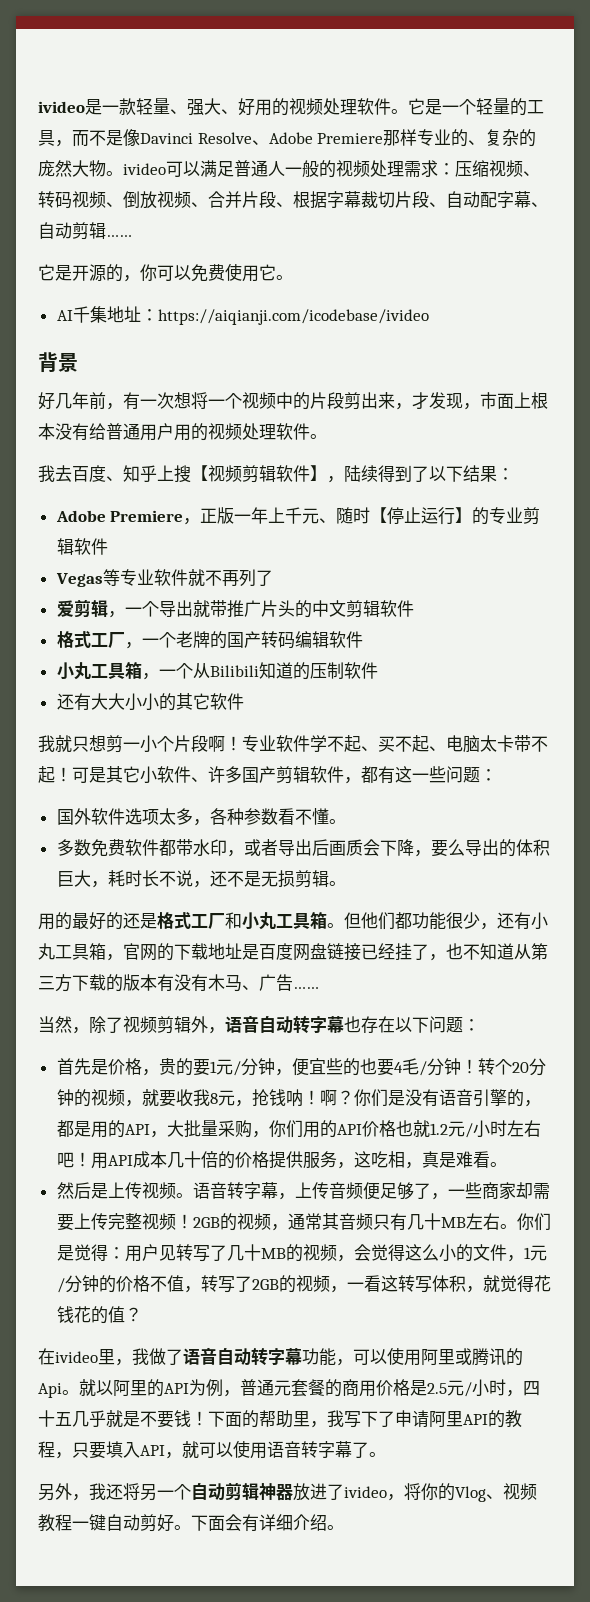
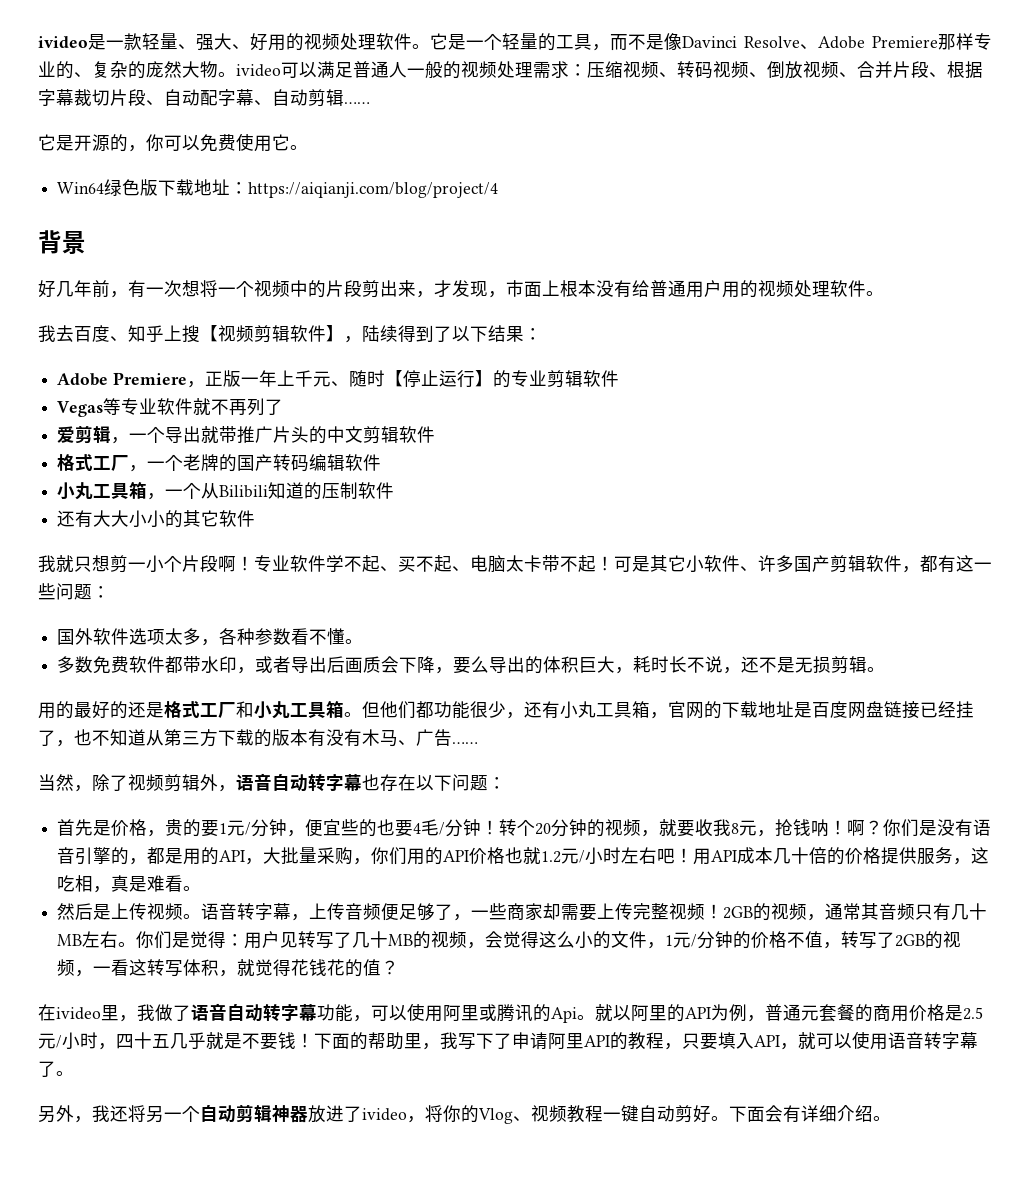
[56,306,429,325] AI千集地址：https://aiqianji.com/icodebase/ivideo -> [57,179,499,198] Win64绿色版下载地址：https://aiqianji.com/blog/project/4

